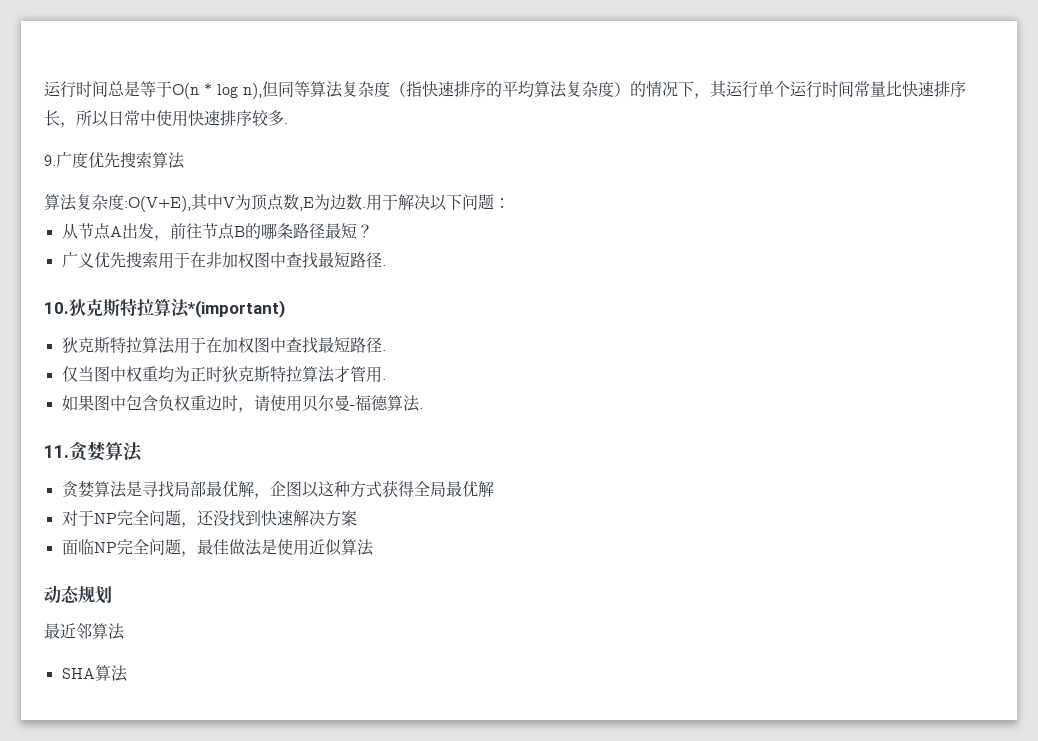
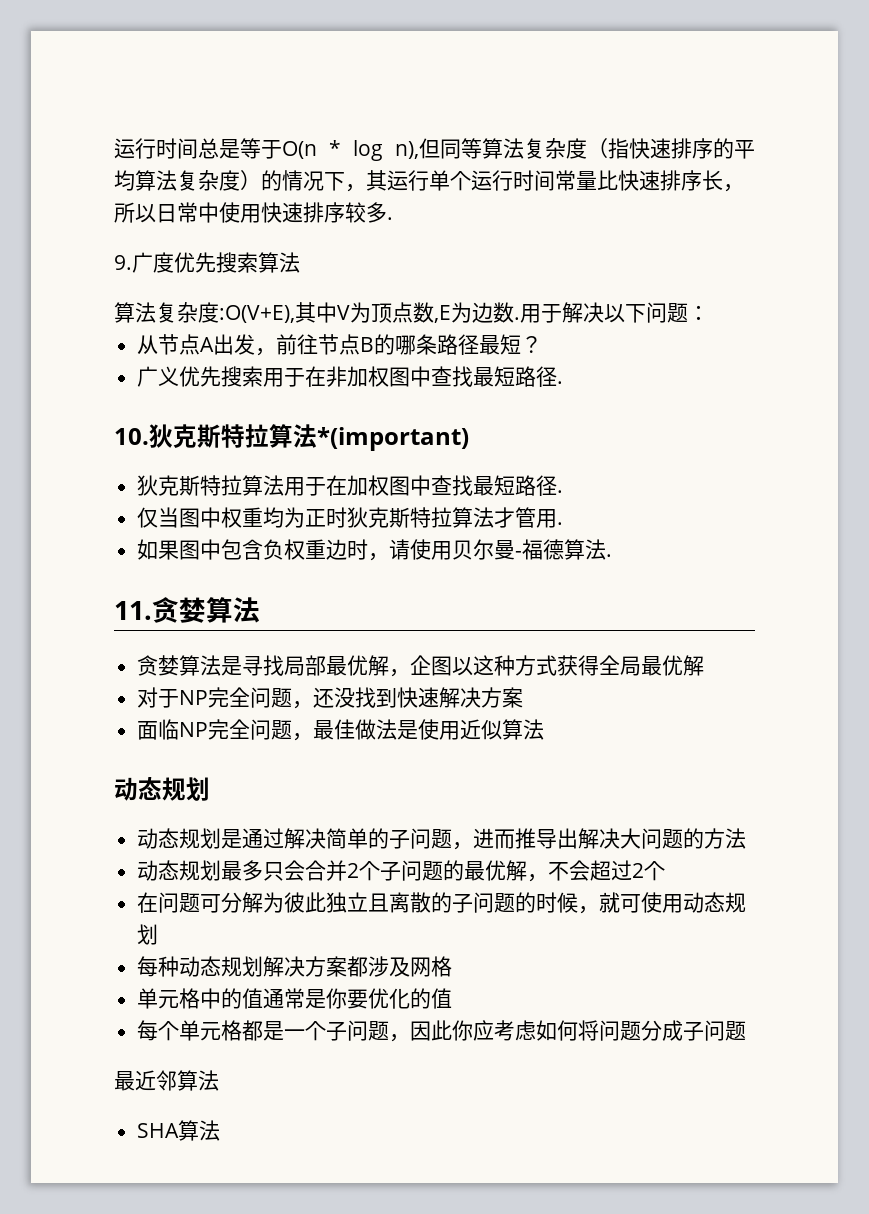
(112, 595) none -> [137,828,747,850] [137,860,666,882] [137,892,747,914] [137,924,159,945] [137,956,453,977] [137,988,453,1009] [137,1020,747,1042] // 动态规划是通过解决简单的子问题，进而推导出解决大问题的方法 // 动态规划最多只会合并2个子问题的最优解，不会超过2个 // 在问题可分解为彼此独立且离散的子问题的时候，就可使用动态规划 // 每种动态规划解决方案都涉及网格 // 单元格中的值通常是你要优化的值 // 每个单元格都是一个子问题，因此你应考虑如何将问题分成子问题

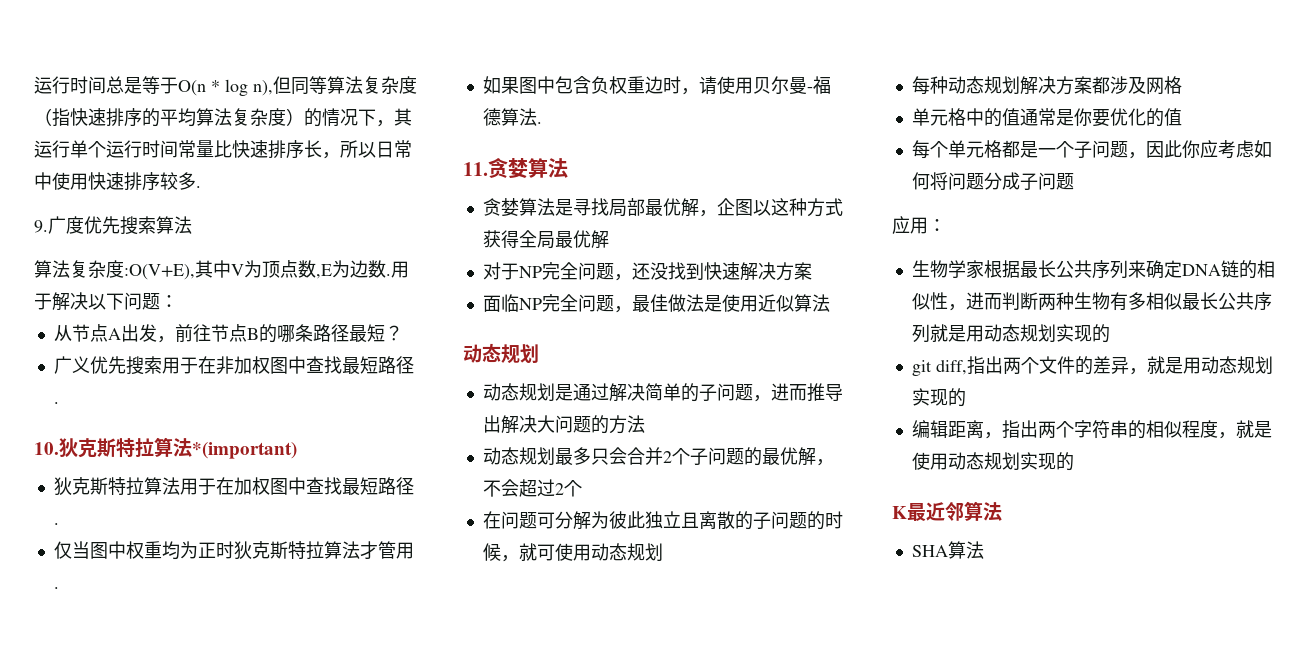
(747, 1031) none -> [892,216,946,234] [911,260,1275,279] [911,292,1272,311] [911,324,1110,343] [911,356,1273,376] [911,388,966,407] [911,420,1272,439] [911,452,1074,471] [892,506,907,519] 应用： // 生物学家根据最长公共序列来确定DNA链的相似性，进而判断两种生物有多相似最长公共序列就是用动态规划实现的 // git diff,指出两个文件的差异，就是用动态规划实现的 // 编辑距离，指出两个字符串的相似程度，就是使用动态规划实现的 // K

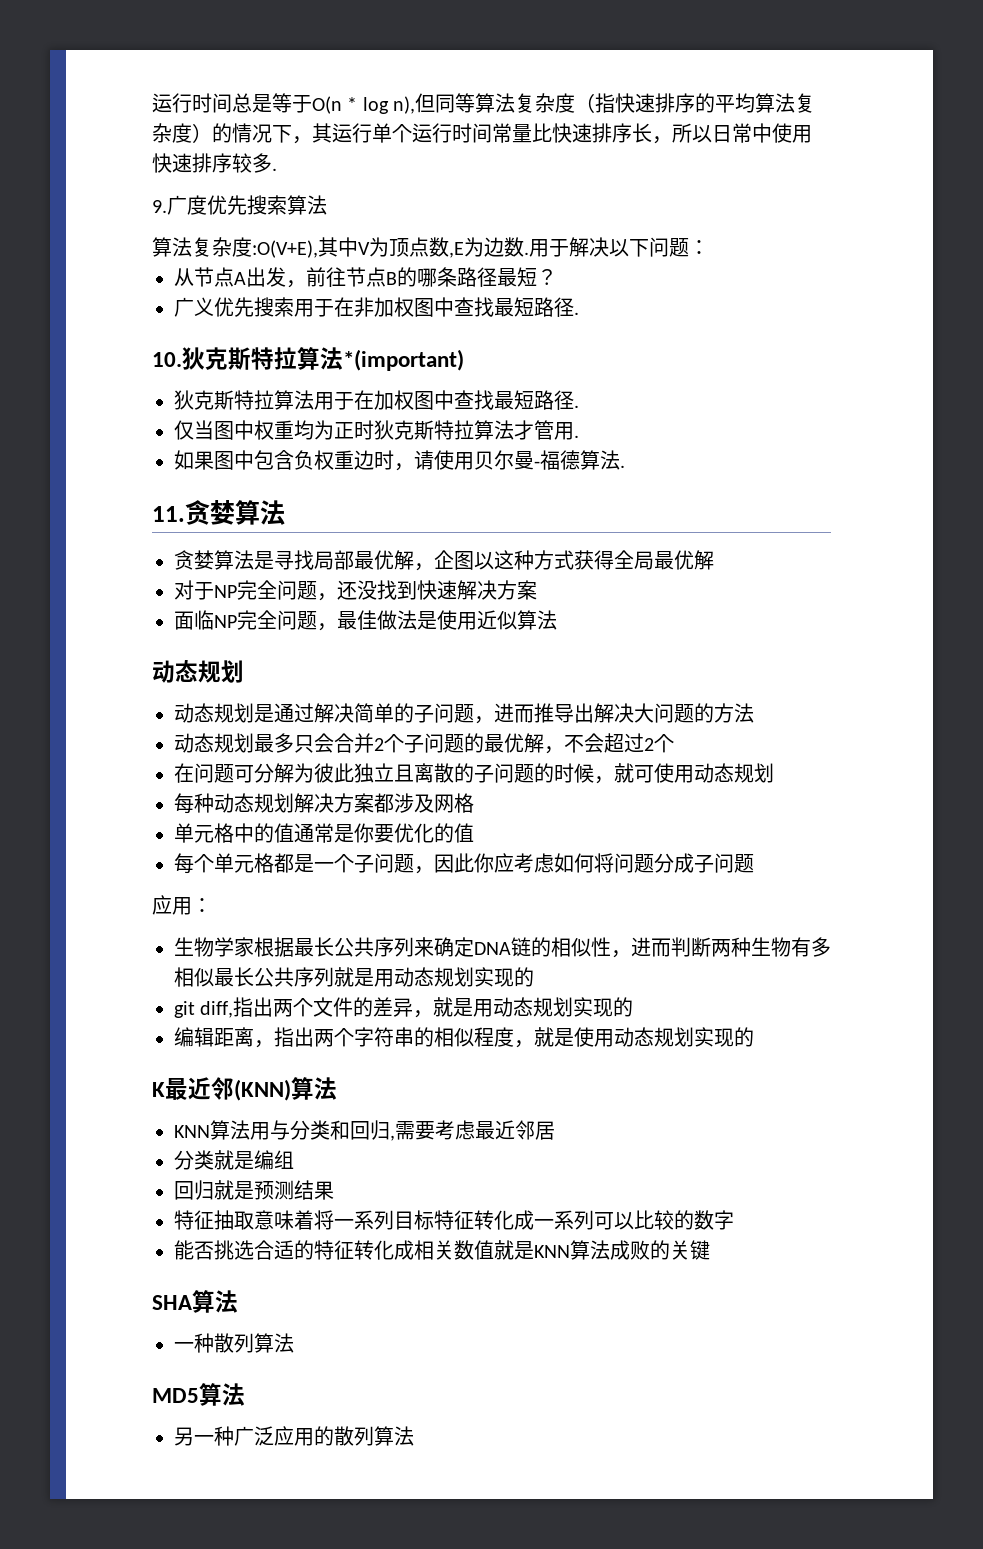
[964,501,1002,521] [911,545,948,557] 算法 // SHA -> [234,1077,337,1101] [174,1120,555,1141] [174,1150,294,1170] [174,1180,334,1200] [174,1210,734,1230] [174,1240,710,1260] [152,1290,238,1313] [174,1333,294,1353] [152,1383,245,1406] [174,1426,374,1446] (KNN)算法 // KNN算法用与分类和回归,需要考虑最近邻居 // 分类就是编组 // 回归就是预测结果 // 特征抽取意味着将一系列目标特征转化成一系列可以比较的数字 // 能否挑选合适的特征转化成相关数值就是KNN算法成败的关键 // SHA算法 // 一种散列算法 // MD5算法 // 另一种广泛应用的散列

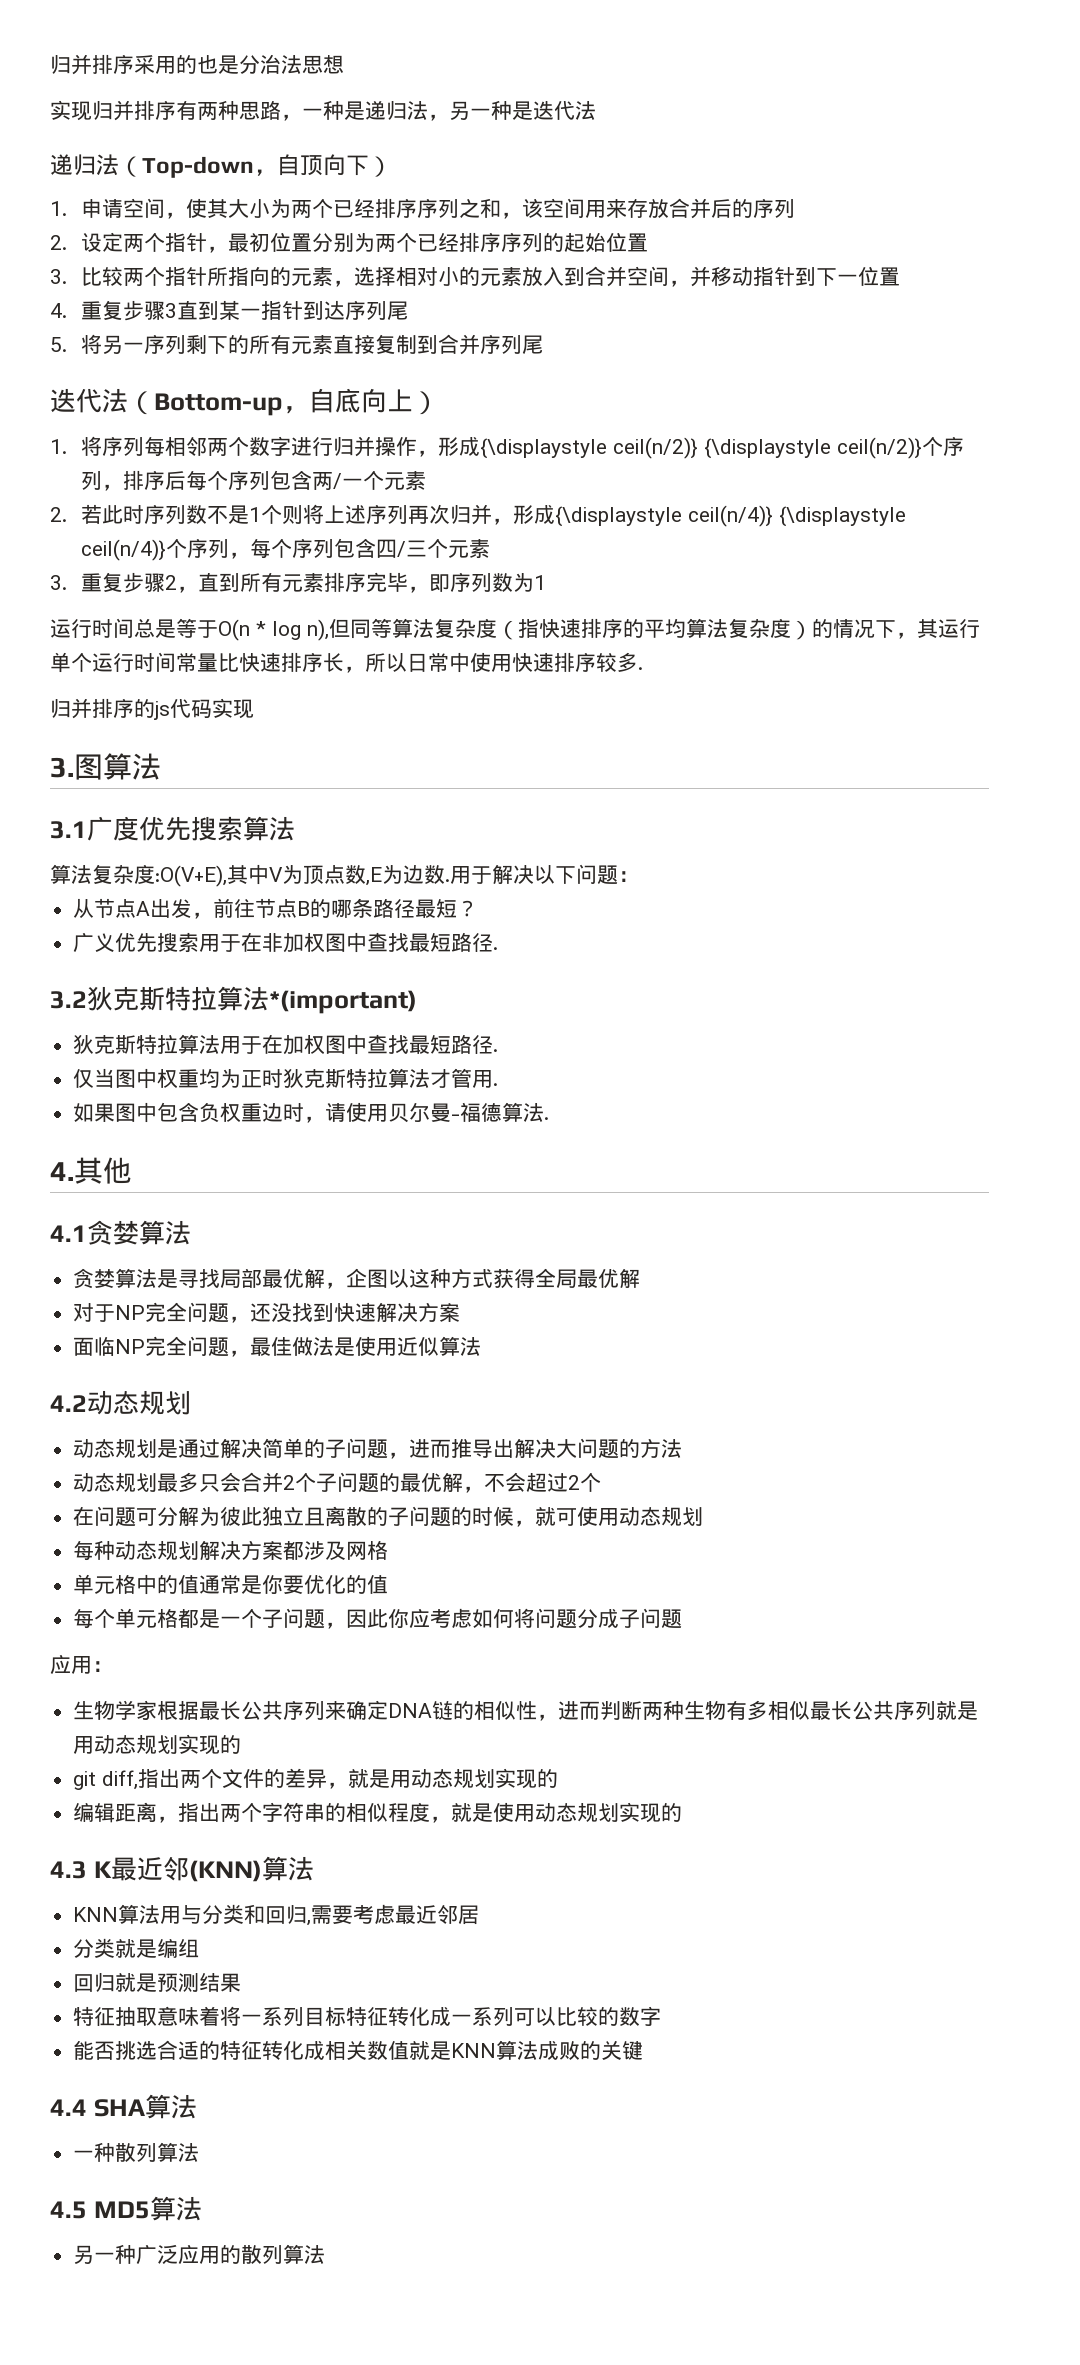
(152, 103) none -> [50,54,344,75] [50,100,596,121] [50,154,392,178] [50,198,795,219] [50,232,648,253] [50,266,900,287] [50,300,408,321] [50,334,543,355] [50,388,439,416] [50,436,964,459] [80,470,426,491] [50,504,906,527] [80,538,490,561] [50,572,546,593] 归并排序采用的也是分治法思想 // 实现归并排序有两种思路，一种是递归法，另一种是迭代法 // 递归法（Top-down，自顶向下） // 1.申请空间，使其大小为两个已经排序序列之和，该空间用来存放合并后的序列 // 2.设定两个指针，最初位置分别为两个已经排序序列的起始位置 // 3.比较两个指针所指向的元素，选择相对小的元素放入到合并空间，并移动指针到下一位置 // 4.重复步骤3直到某一指针到达序列尾 // 5.将另一序列剩下的所有元素直接复制到合并序列尾 // 迭代法（Bottom-up，自底向上） // 1.将序列每相邻两个数字进行归并操作，形成{\displaystyle ceil(n/2)} {\displaystyle ceil(n/2)}个序列，排序后每个序列包含两/一个元素 // 2.若此时序列数不是1个则将上述序列再次归并，形成{\displaystyle ceil(n/4)} {\displaystyle ceil(n/4)}个序列，每个序列包含四/三个元素 // 3.重复步骤2，直到所有元素排序完毕，即序列数为1 //
[152,200,167,213] 9. -> [50,698,254,720] [50,753,161,780] [50,821,87,839] 归并排序的js代码实现 // 3.图算法 // 3.1
[152,352,182,367] 10. -> [50,991,87,1009] 3.2
[152,506,185,522] 11. -> [50,1157,132,1184] [50,1225,87,1242] 4.其他 // 4.1
(557, 620) none -> [50,1395,87,1412] 4.2
(754, 1037) none -> [50,1861,87,1879] 4.3
(710, 1250) none -> [50,2099,87,2116] 4.4
(294, 1343) none -> [50,2201,87,2219] 4.5

